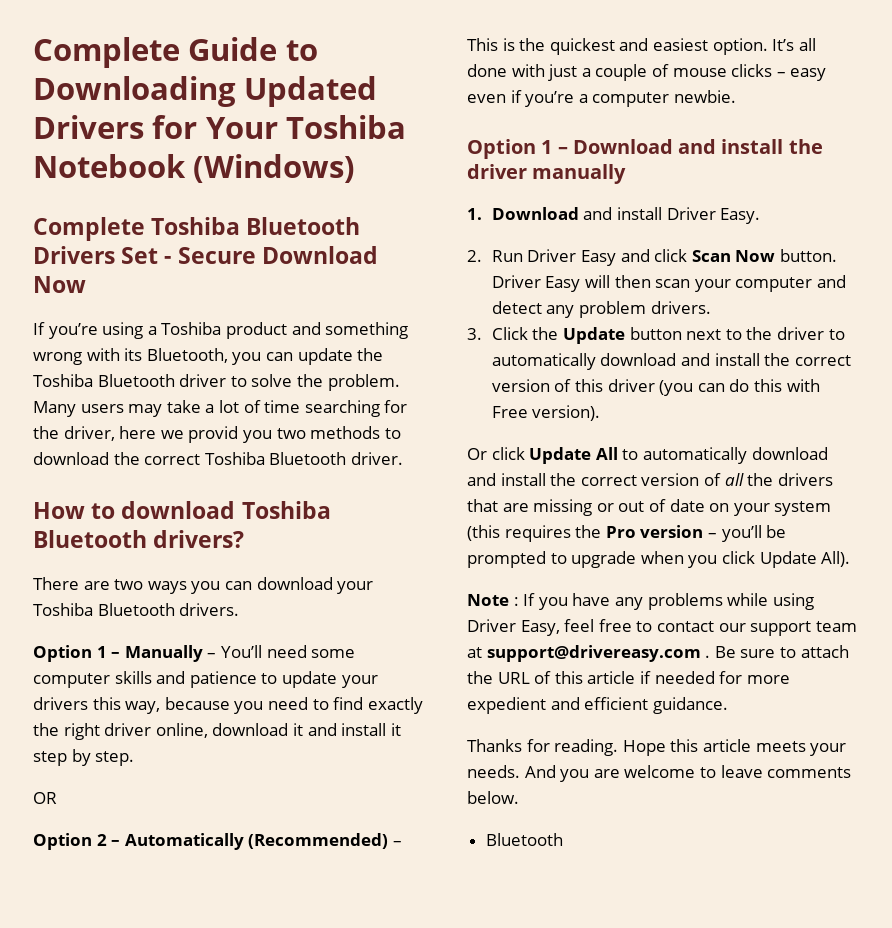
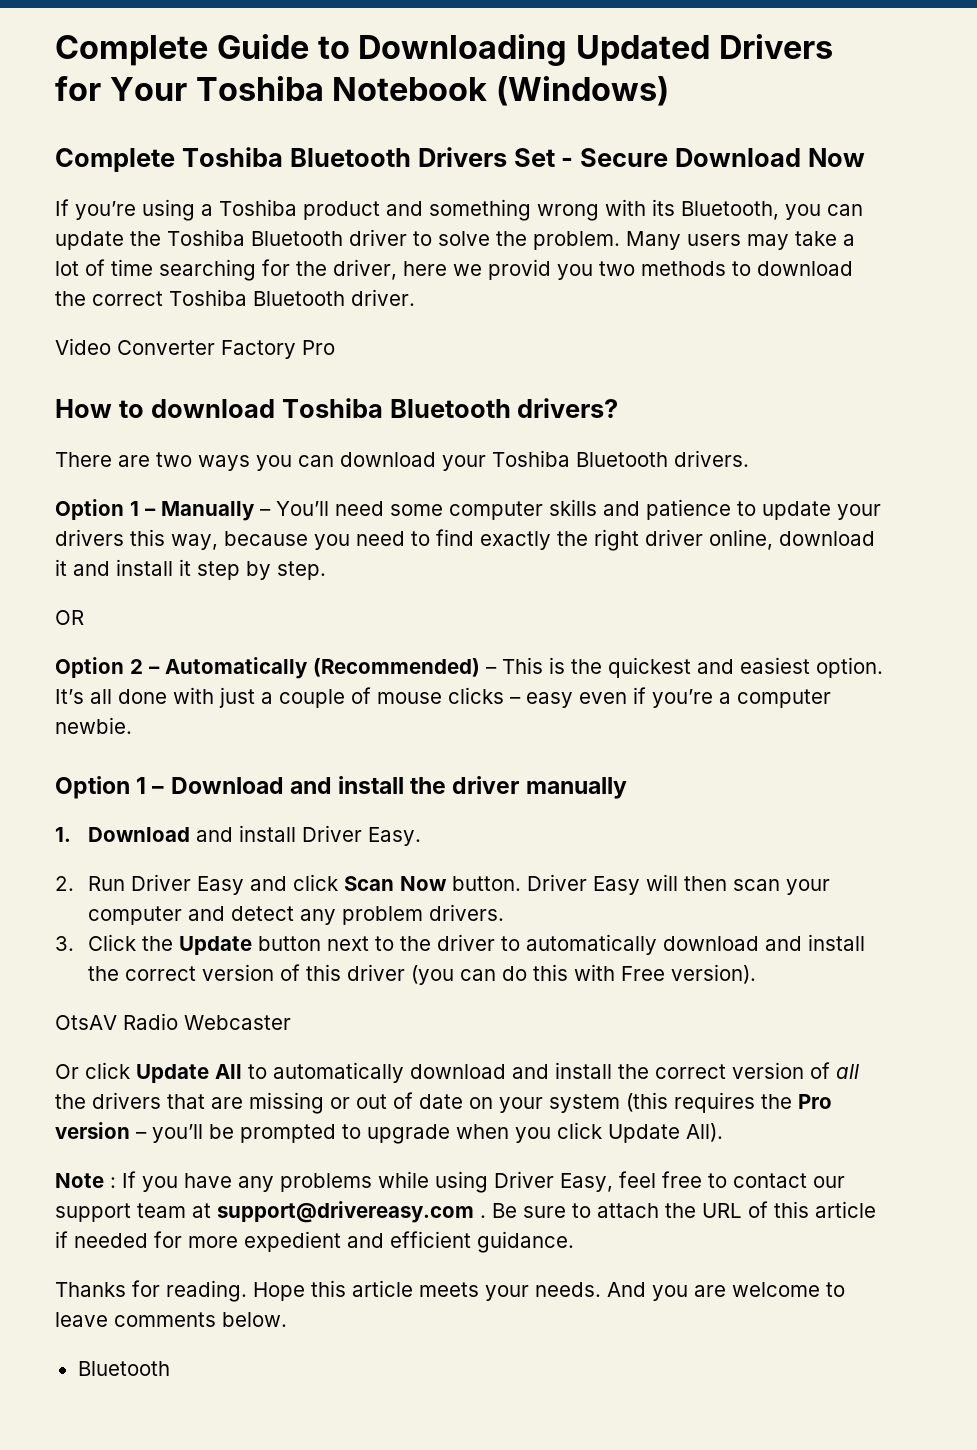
(403, 458) none -> [55,338,335,359] // Video Converter Factory Pro
(601, 413) none -> [55,1013,291,1030] // OtsAV Radio Webcaster

